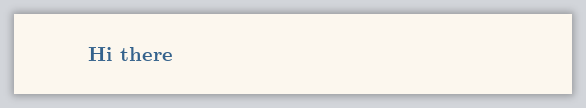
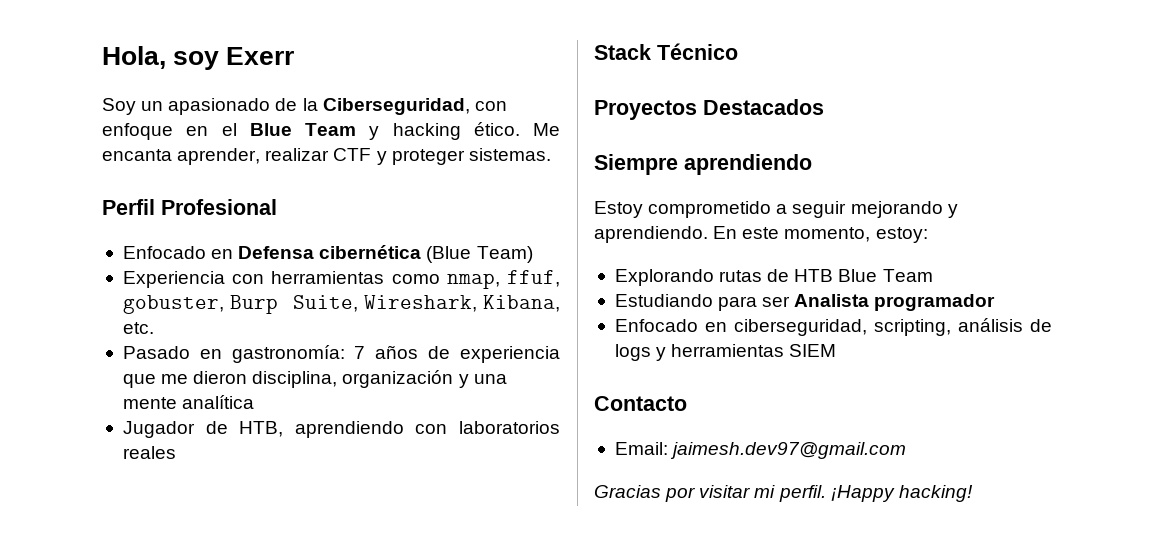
[88,47,173,61] Hi there -> [102,46,295,70] [102,98,507,115] [102,122,560,140] [102,148,551,165] [102,199,277,215] [122,245,533,263] [122,270,561,289] [122,295,560,314] [122,322,154,334] [122,345,561,363] [122,370,507,388] [122,395,255,409] [122,421,560,438] [122,446,176,459] [594,43,738,60] [594,99,824,120] [594,154,812,175] [594,201,958,218] [594,226,928,243] [614,269,933,286] [614,294,996,311] [614,318,1052,336] [614,344,837,361] [594,396,687,411] [614,442,907,459] [594,485,973,502] Hola, soy Exerr // Soy un apasionado de la Ciberseguridad, con enfoque en el Blue Team y hacking ético. Me encanta aprender, realizar CTF y proteger sistemas. // Perfil Profesional // Enfocado en Defensa cibernética (Blue Team) // Experiencia con herramientas como nmap, ffuf, gobuster, Burp Suite, Wireshark, Kibana, etc. // Pasado en gastronomía: 7 años de experiencia que me dieron disciplina, organización y una mente analítica // Jugador de HTB, aprendiendo con laboratorios reales // Stack Técnico // Proyectos Destacados // Siempre aprendiendo // Estoy comprometido a seguir mejorando y aprendiendo. En este momento, estoy: // Explorando rutas de HTB Blue Team // Estudiando para ser Analista programador // Enfocado en ciberseguridad, scripting, análisis de logs y herramientas SIEM // Contacto // Email: jaimesh.dev97@gmail.com // Gracias por visitar mi perfil. ¡Happy hacking!

